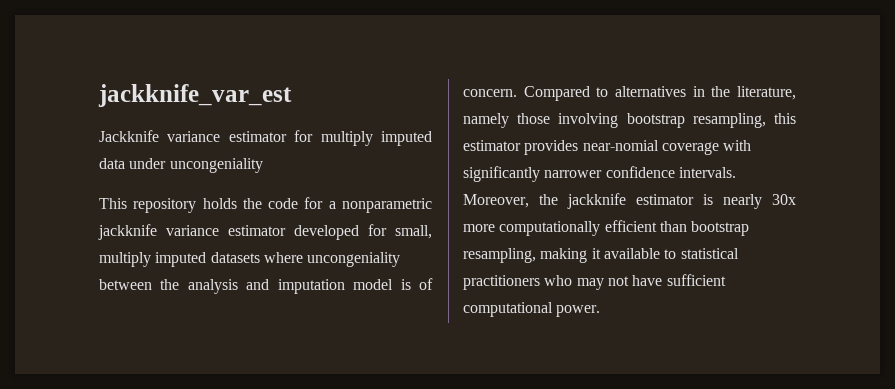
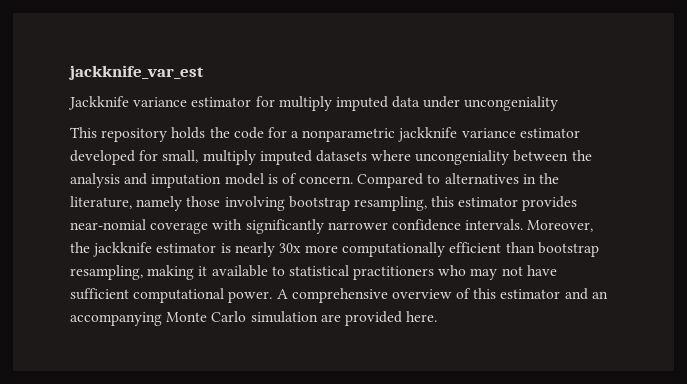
(601, 311) none -> [276,288,608,303] [70,311,438,326] A comprehensive overview of this estimator and an accompanying Monte Carlo simulation are provided here.

